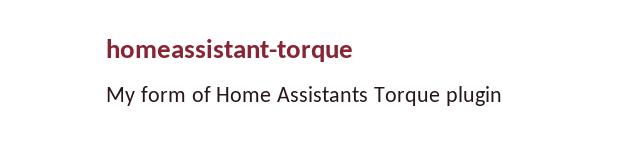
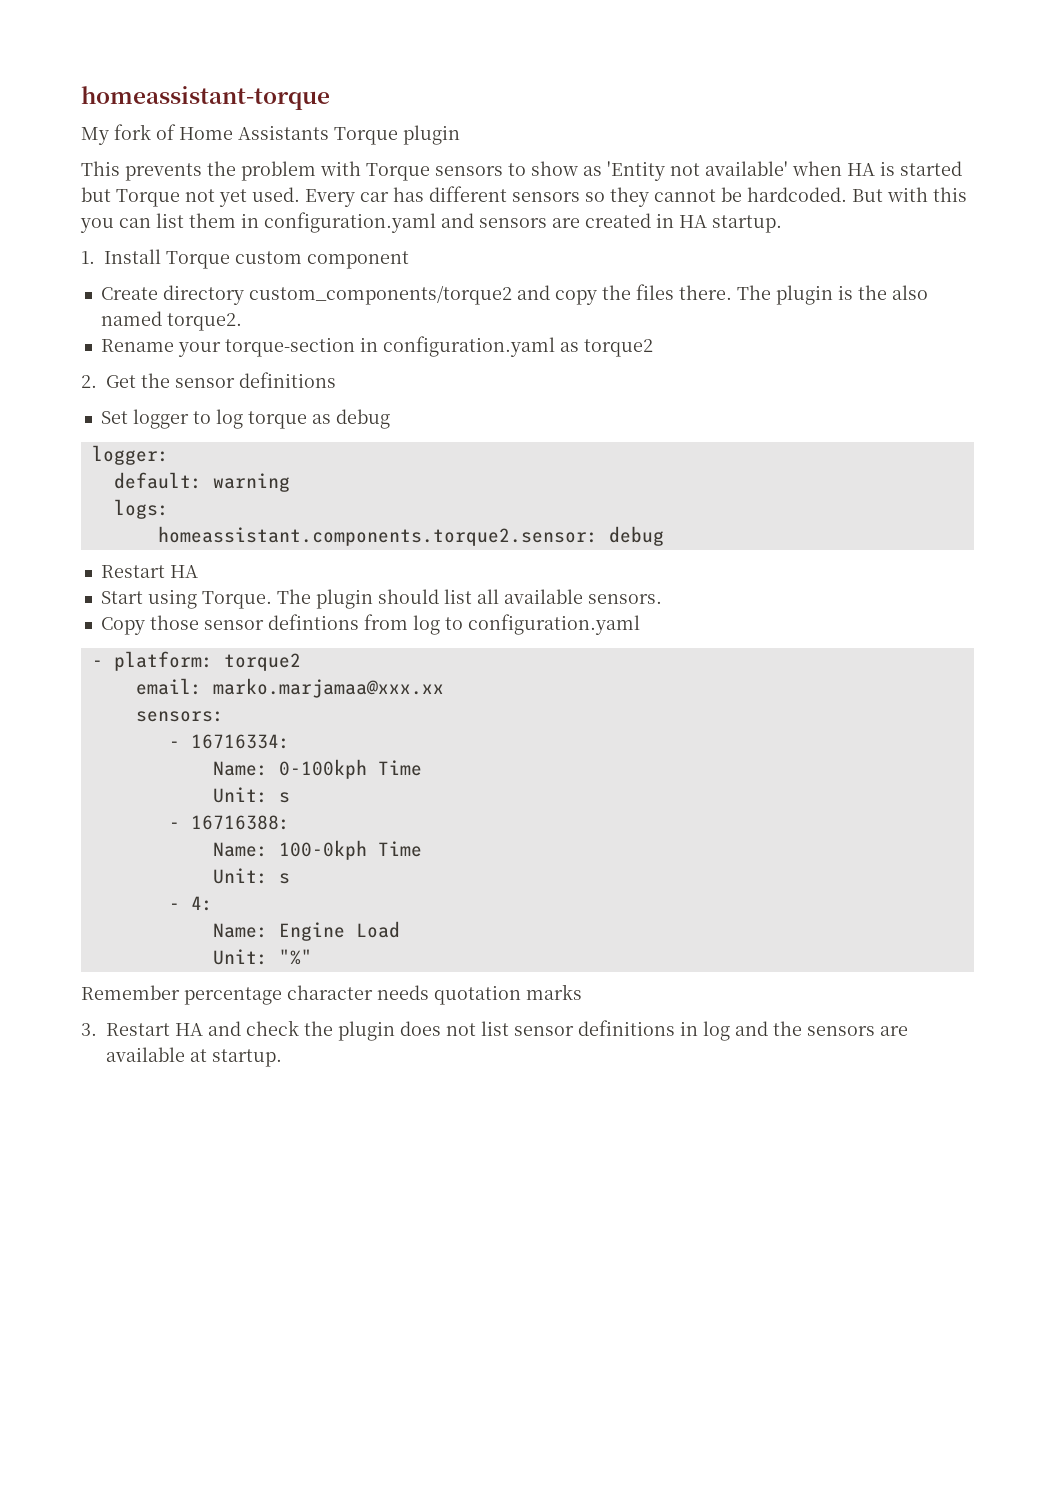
[140,86,186,102] form -> [114,124,151,140] fork
(502, 96) none -> [81,161,962,181] [81,186,967,207] [80,212,782,233] [81,249,409,269] [100,284,928,305] [100,311,242,331] [100,336,653,357] [81,372,336,388] [100,409,390,429] [91,445,169,465] [113,472,290,492] [113,499,169,519] [157,526,664,546] [100,565,198,578] [100,589,662,609] [100,614,640,635] [91,651,301,671] [135,678,444,698] [135,711,224,722] [168,734,290,749] [212,759,422,779] [212,787,290,803] [168,815,290,830] [212,840,422,860] [212,868,290,884] [168,896,213,911] [212,921,400,941] [212,949,312,965] [81,984,582,1005] [81,1020,908,1041] [106,1047,282,1067] // This prevents the problem with Torque sensors to show as 'Entity not available' when HA is started but Torque not yet used. Every car has different sensors so they cannot be hardcoded. But with this you can list them in configuration.yaml and sensors are created in HA startup. // 1. Install Torque custom component // Create directory custom_components/torque2 and copy the files there. The plugin is the also named torque2. // Rename your torque-section in configuration.yaml as torque2 // 2. Get the sensor definitions // Set logger to log torque as debug // logger: // default: warning // logs: // homeassistant.components.torque2.sensor: debug // Restart HA // Start using Torque. The plugin should list all available sensors. // Copy those sensor defintions from log to configuration.yaml // - platform: torque2 // email: marko.marjamaa@xxx.xx // sensors: // - 16716334: // Name: 0-100kph Time // Unit: s // - 16716388: // Name: 100-0kph Time // Unit: s // - 4: // Name: Engine Load // Unit: "%" // Remember percentage character needs quotation marks // 3. Restart HA and check the plugin does not list sensor definitions in log and the sensors are available at startup.

